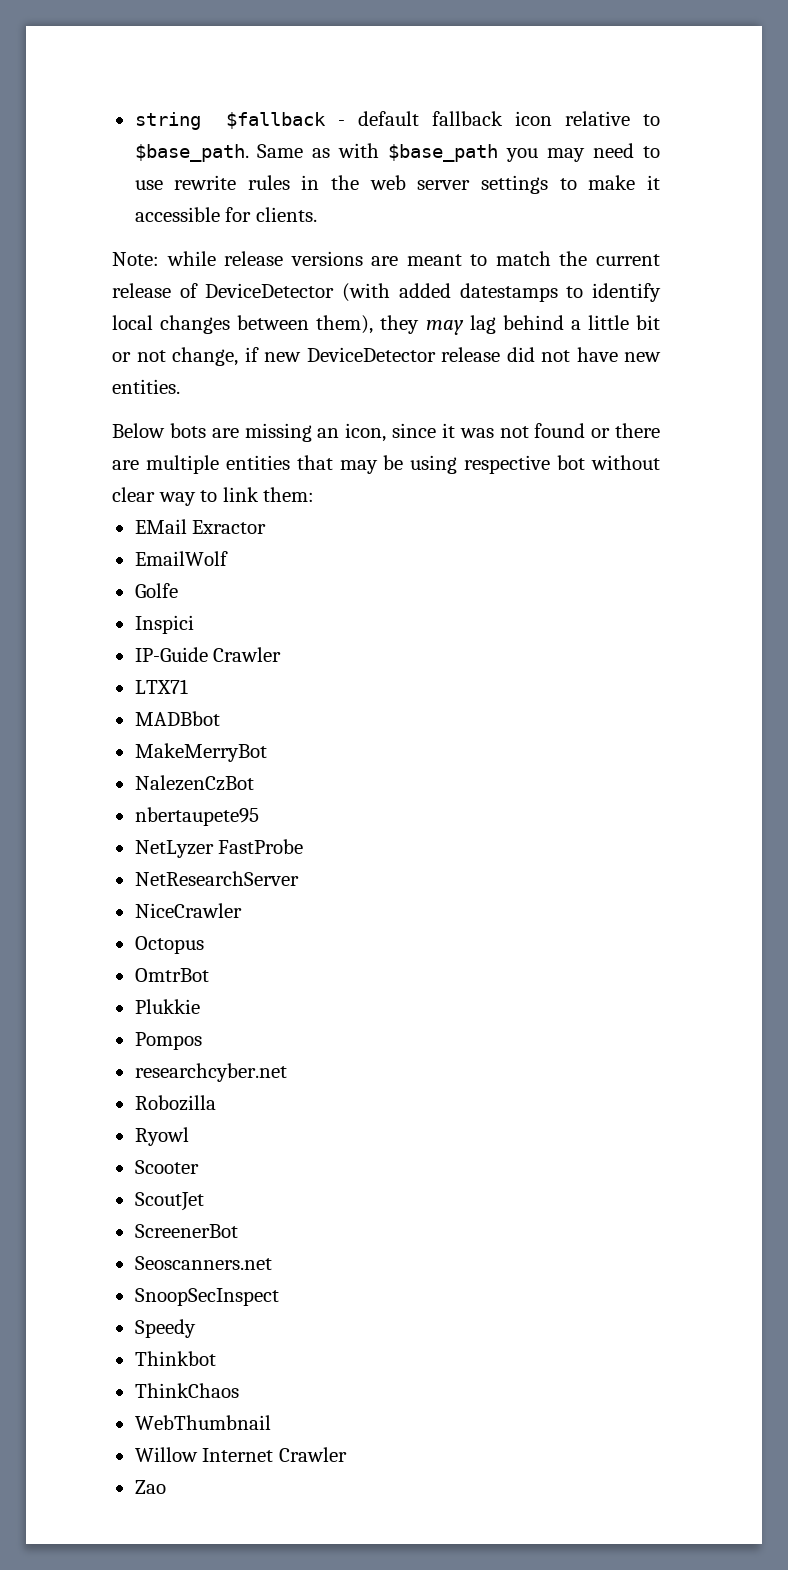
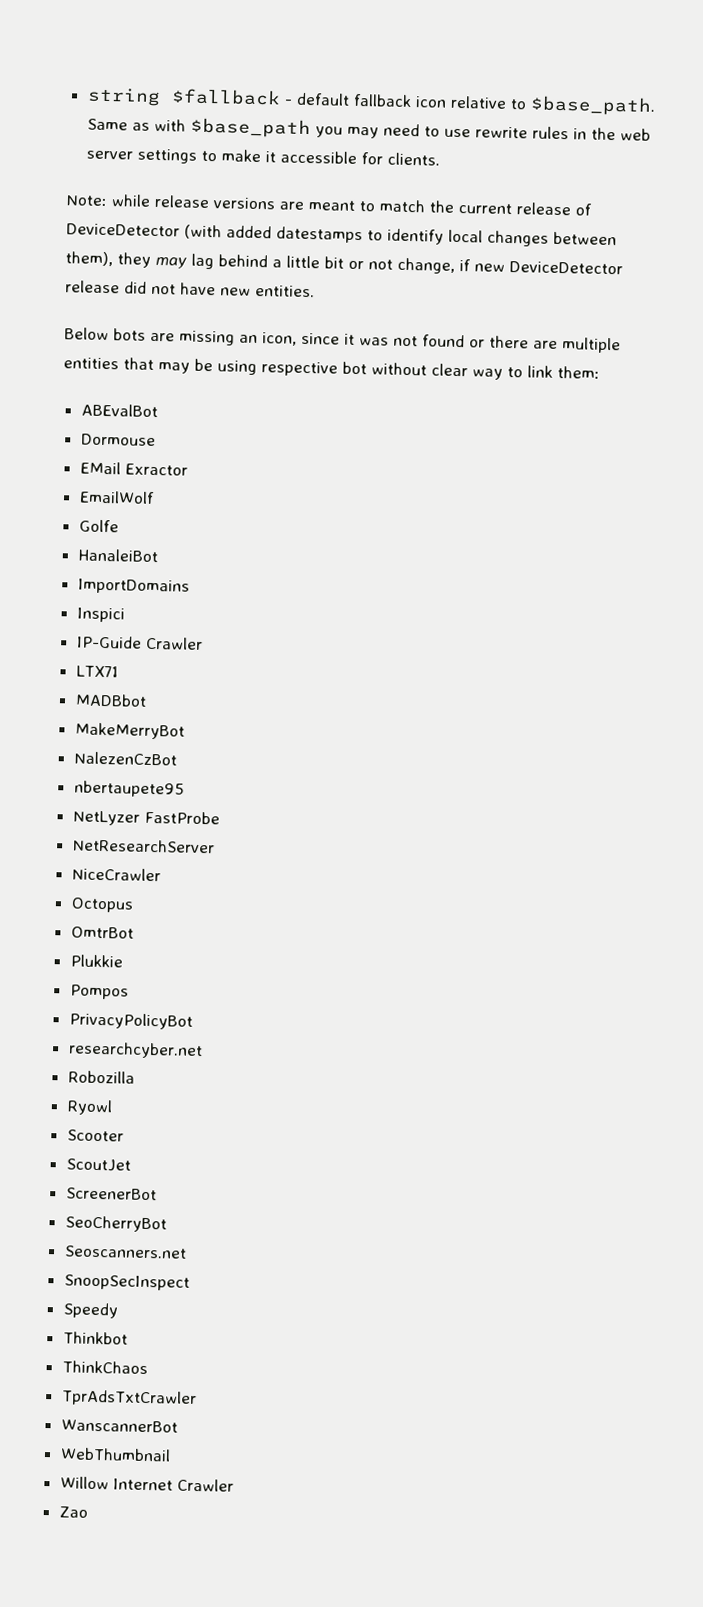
(315, 494) none -> [80,403,158,418] [80,433,156,447] // ABEvalBot // Dormouse
(178, 590) none -> [77,548,159,563] [77,578,190,595] // HanaleiBot // ImportDomains
(202, 1041) none -> [68,1012,193,1030] // PrivacyPolicyBot
(238, 1231) none -> [64,1215,167,1233] // SeoCherryBot
(239, 1390) none -> [60,1389,197,1408] [60,1419,178,1433] // TprAdsTxtCrawler // WanscannerBot

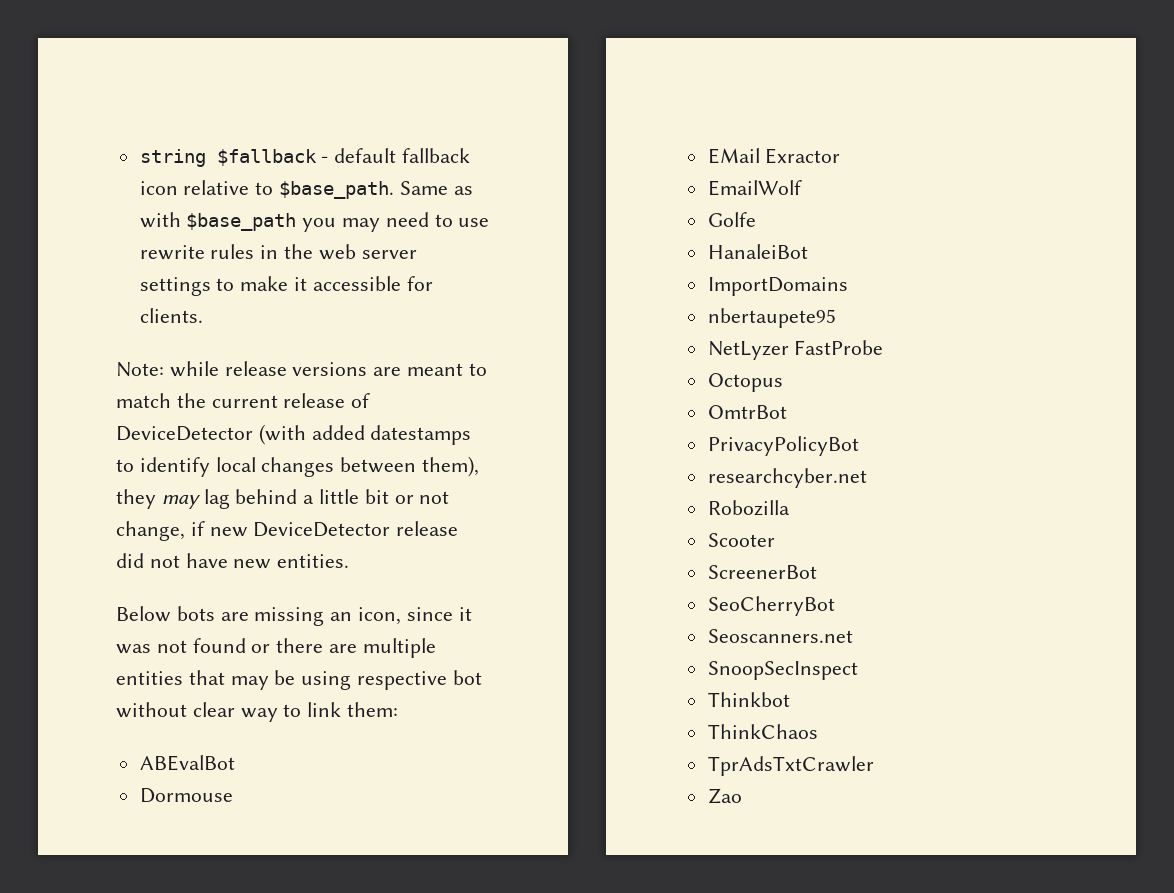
[76,607,125,623] [76,635,203,650] [75,665,119,678] [74,693,147,707] [74,722,185,740] [73,751,177,766] // Inspici // IP-Guide Crawler // LTX71 // MADBbot // MakeMerryBot // NalezenCzBot -> (848, 286) none
[72,838,215,854] [71,867,161,882] // NetResearchServer // NiceCrawler -> (884, 347) none
[69,954,123,968] [69,984,129,1000] // Plukkie // Pompos -> (787, 412) none
[66,1099,113,1116] // Ryowl -> (790, 508) none
[65,1158,131,1172] // ScoutJet -> (775, 540) none
[62,1302,119,1319] // Speedy -> (858, 670) none
[60,1419,178,1433] [59,1447,171,1462] [59,1476,234,1492] // WanscannerBot // WebThumbnail // Willow Internet Crawler -> (874, 766) none

